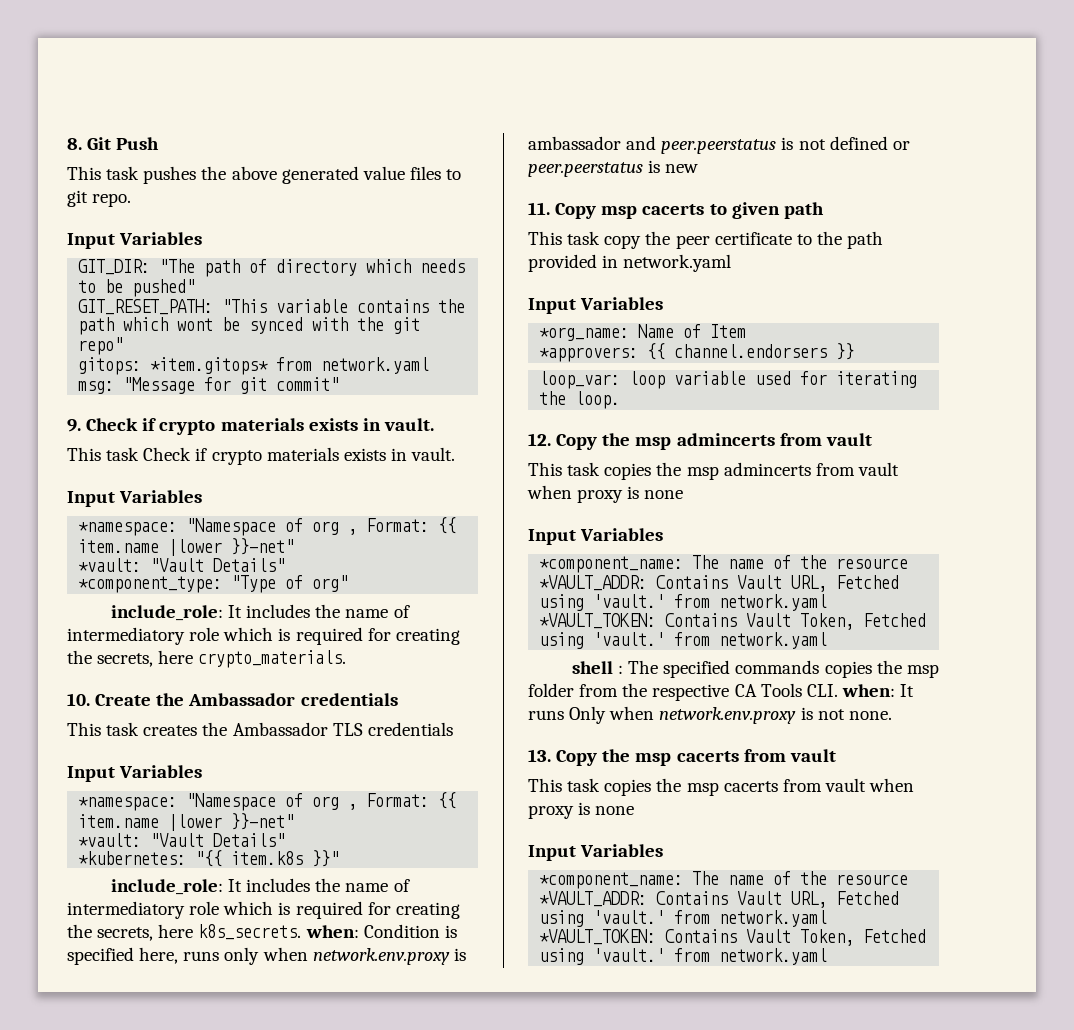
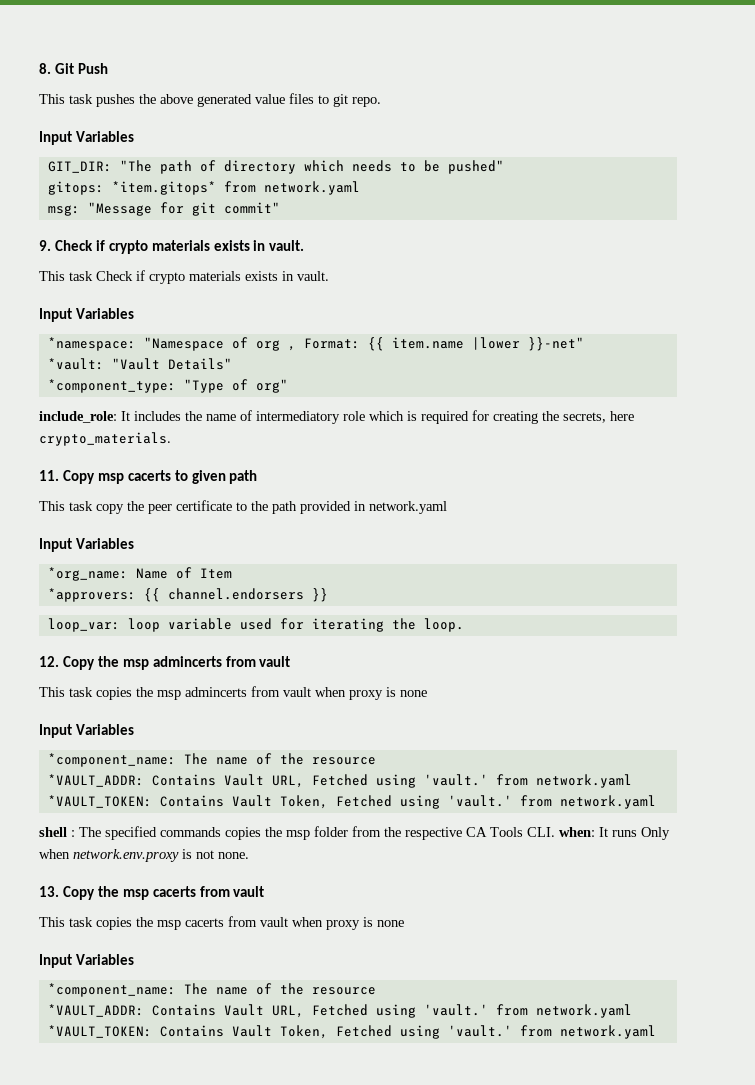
[78,299,466,315] [78,317,421,335] [78,337,124,355] // GIT_RESET_PATH: "This variable contains the path which wont be synced with the git repo" -> (504, 167) none
[67,693,398,706] [67,722,453,736] [67,765,203,782] [78,792,457,811] [78,813,295,831] [78,833,286,847] [78,850,340,867] [110,878,410,895] [67,901,460,919] [67,924,457,941] [67,947,466,965] [528,136,910,154] [528,160,699,177] // 10. Create the Ambassador credentials // This task creates the Ambassador TLS credentials // Input Variables // *namespace: "Namespace of org , Format: {{ item.name |lower }}-net" // *vault: "Vault Details" // *kubernetes: "{{ item.k8s }}" // include_role: It includes the name of intermediatory role which is required for creating the secrets, here k8s_secrets. when: Condition is specified here, runs only when network.env.proxy is ambassador and peer.peerstatus is not defined or peer.peerstatus is new -> (171, 439) none

